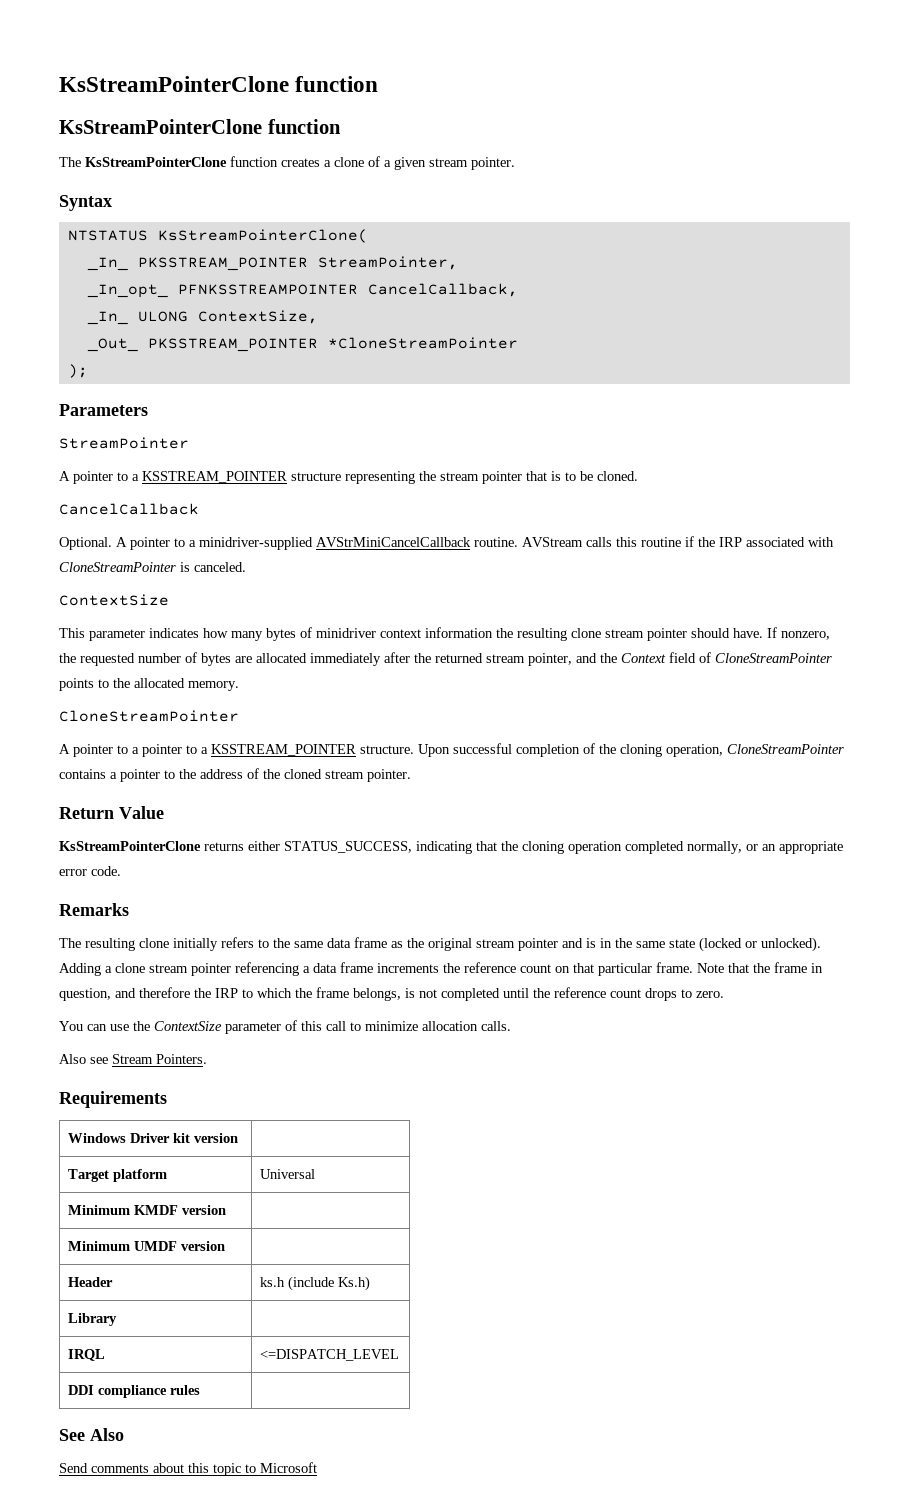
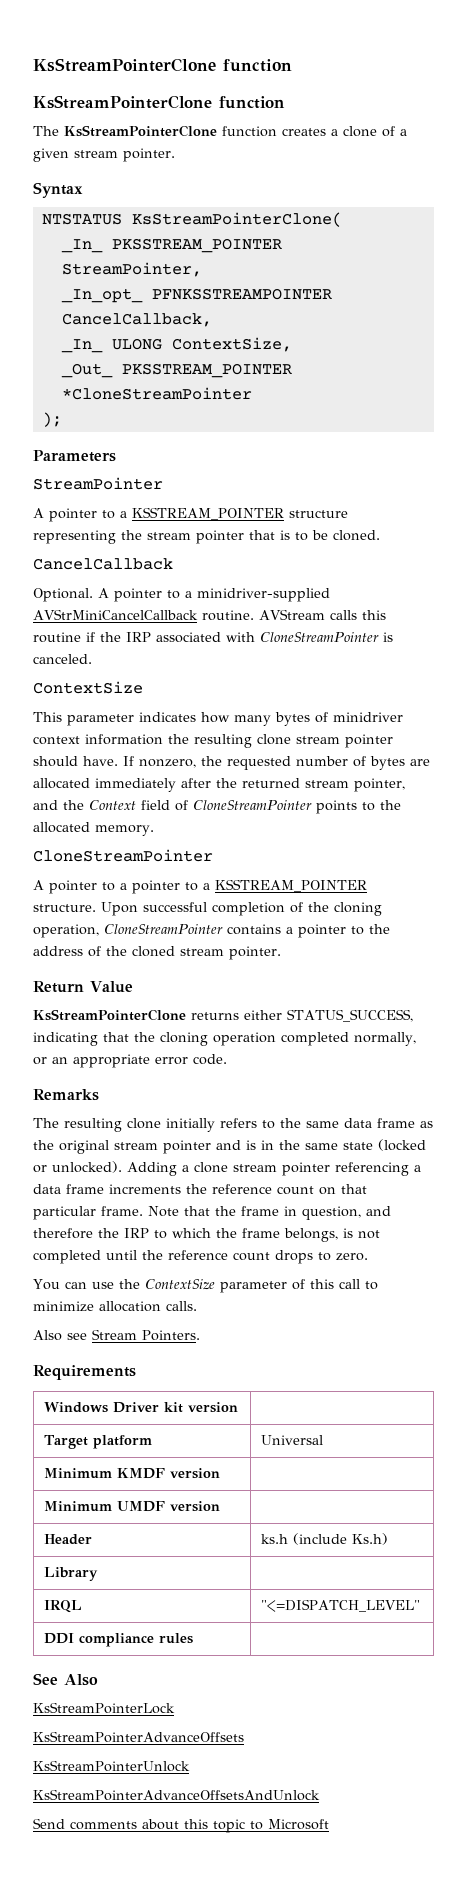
[260,1349,400,1361] <=DISPATCH_LEVEL -> [261,1599,421,1612] "<=DISPATCH_LEVEL"
(124, 1434) none -> [33,1702,175,1714] [33,1731,244,1743] [33,1760,190,1772] [33,1789,320,1801] // KsStreamPointerLock // KsStreamPointerAdvanceOffsets // KsStreamPointerUnlock // KsStreamPointerAdvanceOffsetsAndUnlock

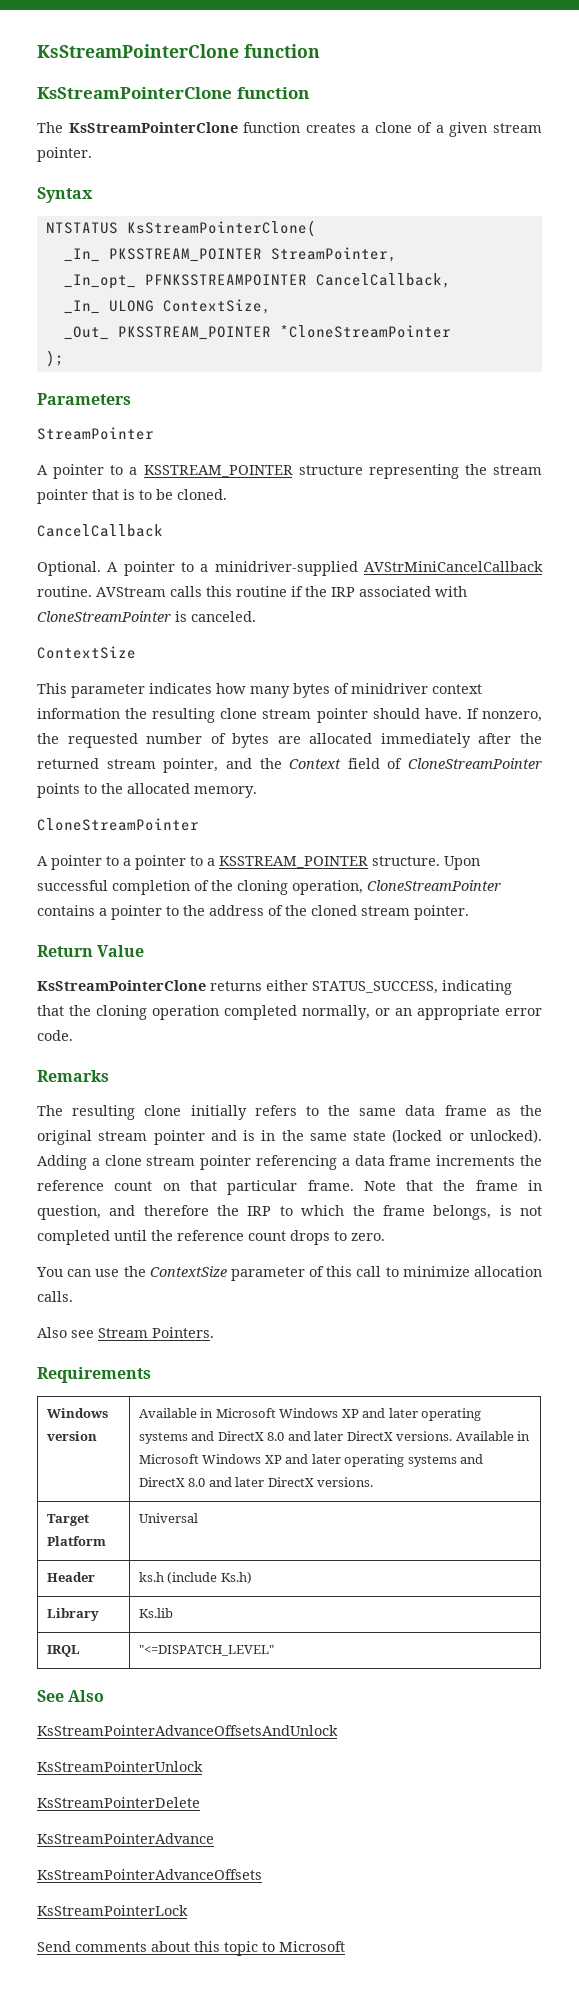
[113,1402,239,1413] Driver kit version | -> [46,1431,97,1441] [138,1408,482,1421] [138,1431,531,1444] [138,1454,484,1467] [138,1477,374,1487] version | Available in Microsoft Windows XP and later operating systems and DirectX 8.0 and later DirectX versions. Available in Microsoft Windows XP and later operating systems and DirectX 8.0 and later DirectX versions.
[93,1435,153,1449] platform -> [46,1536,106,1546] Platform
[44,1468,221,1479] [44,1501,221,1512] // Minimum KMDF version | // Minimum UMDF version | -> (198, 1518) none
(99, 1574) none -> [138,1608,173,1618] Ks.lib
[44,1633,194,1647] // DDI compliance rules | -> (274, 1650) none
[33,1702,175,1714] KsStreamPointerLock -> [37,1725,338,1736] [37,1761,203,1772] [37,1797,200,1808] [37,1833,214,1844] KsStreamPointerAdvanceOffsetsAndUnlock // KsStreamPointerUnlock // KsStreamPointerDelete // KsStreamPointerAdvance
[33,1760,190,1772] [33,1789,320,1801] KsStreamPointerUnlock // KsStreamPointerAdvanceOffsetsAndUnlock -> [37,1905,188,1916] KsStreamPointerLock

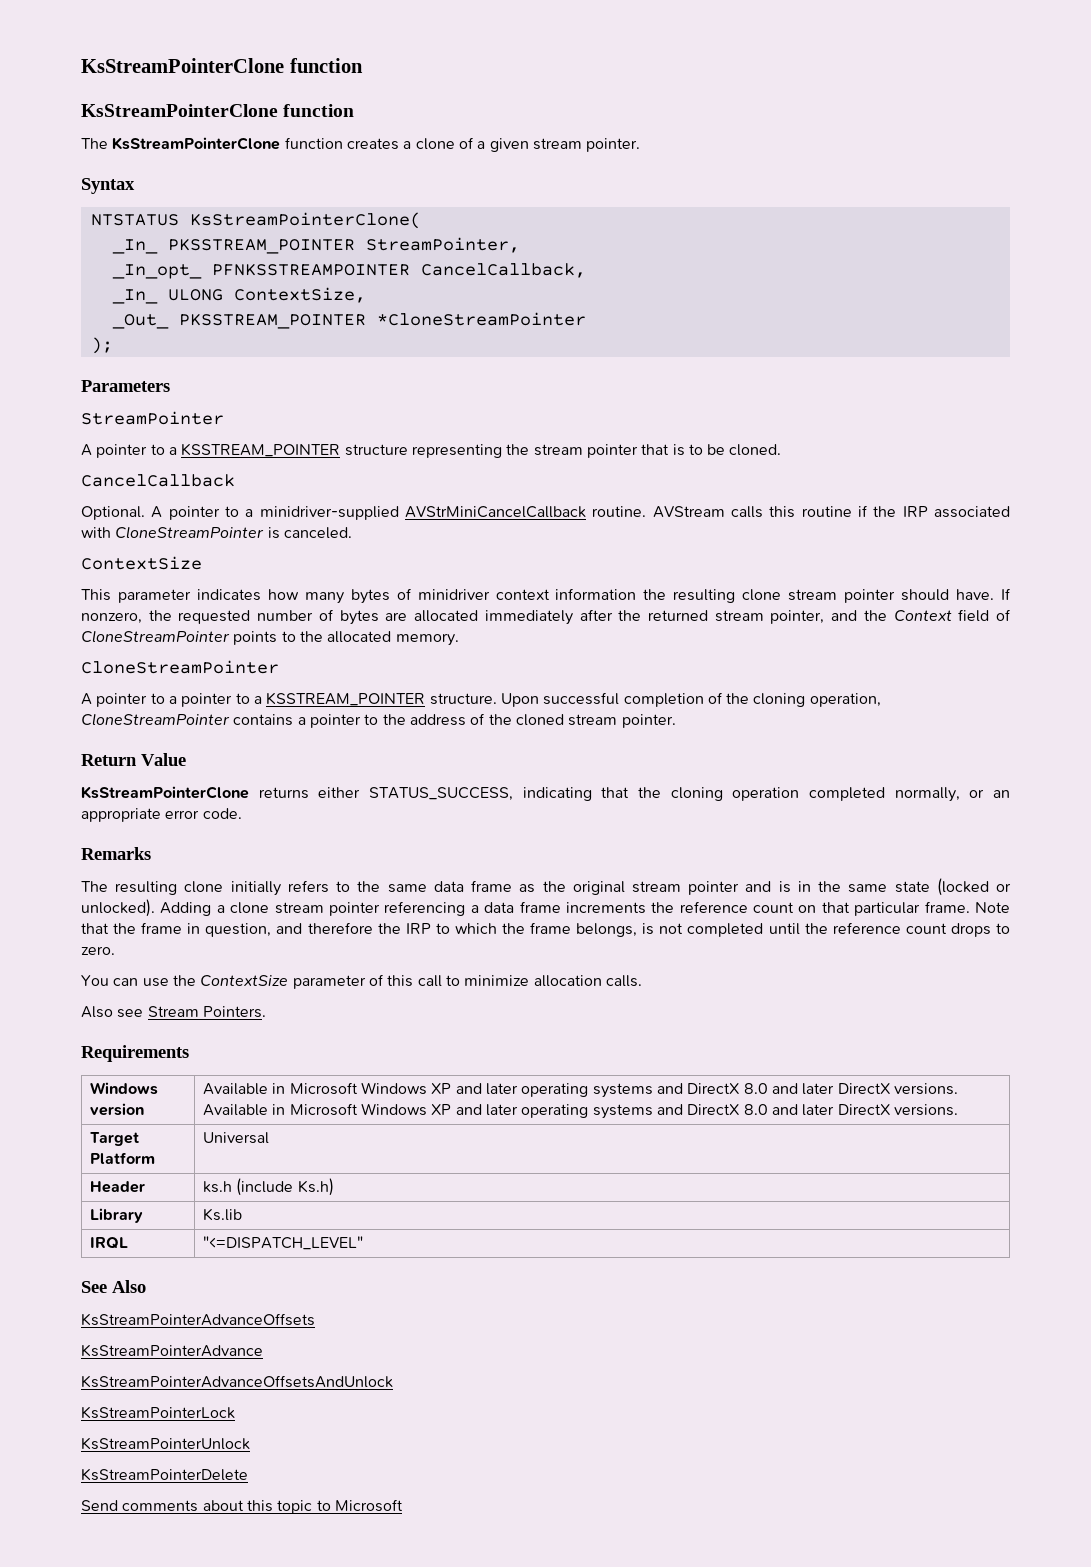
(105, 1696) none -> [81,1313,315,1326] [81,1344,263,1357] // KsStreamPointerAdvanceOffsets // KsStreamPointerAdvance
(338, 1730) none -> [81,1406,235,1419] // KsStreamPointerLock
[37,1833,214,1844] [37,1869,262,1880] [37,1905,188,1916] // KsStreamPointerAdvance // KsStreamPointerAdvanceOffsets // KsStreamPointerLock -> (248, 1474) none

